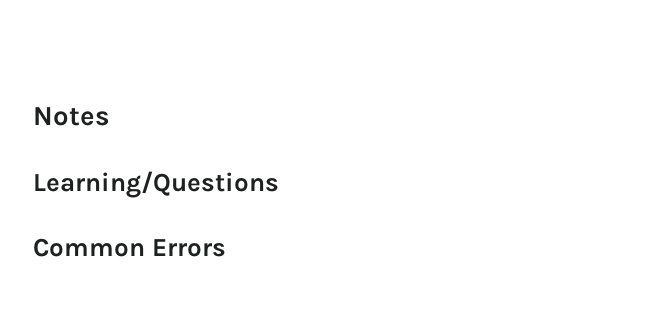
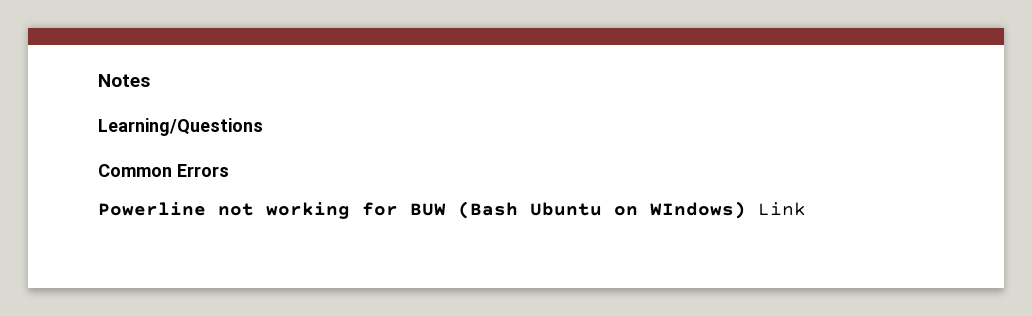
(227, 248) none -> [98,201,806,219] // Powerline not working for BUW (Bash Ubuntu on WIndows) Link

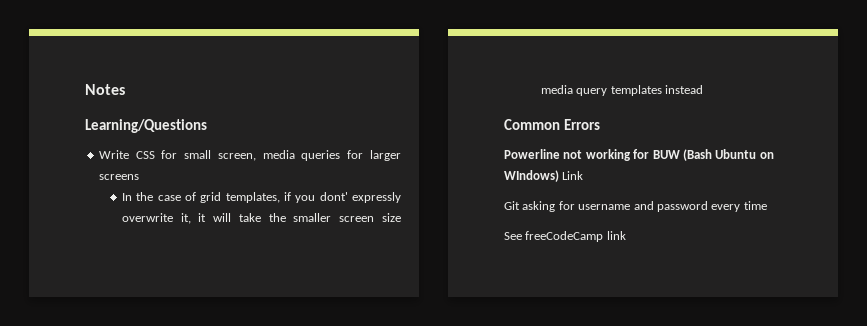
(263, 127) none -> [98,150,401,161] [98,174,139,180] [121,192,401,203] [121,213,401,224] [540,85,703,96] // Write CSS for small screen, media queries for larger screens // In the case of grid templates, if you dont' expressly overwrite it, it will take the smaller screen size media query templates instead
(806, 209) none -> [504,201,767,212] [504,231,626,242] // Git asking for username and password every time // See freeCodeCamp link

